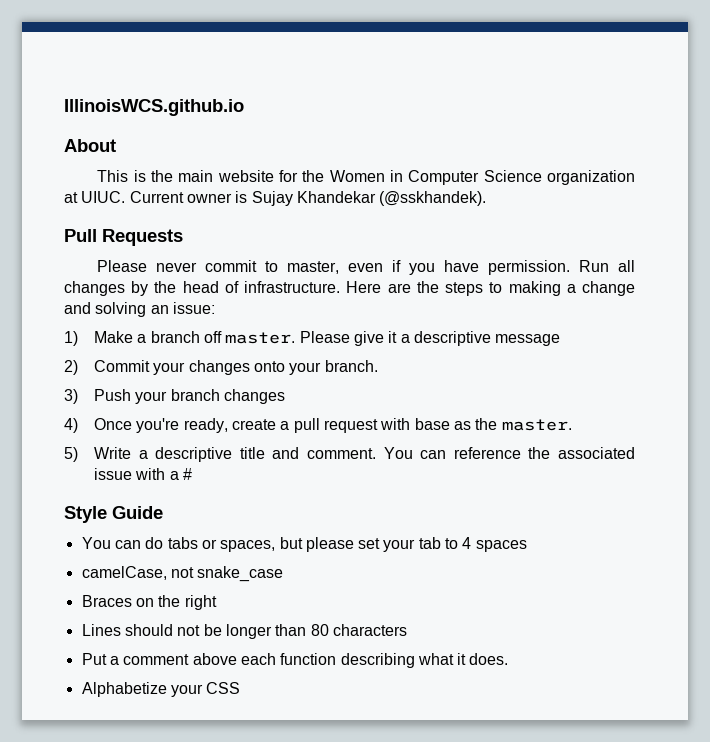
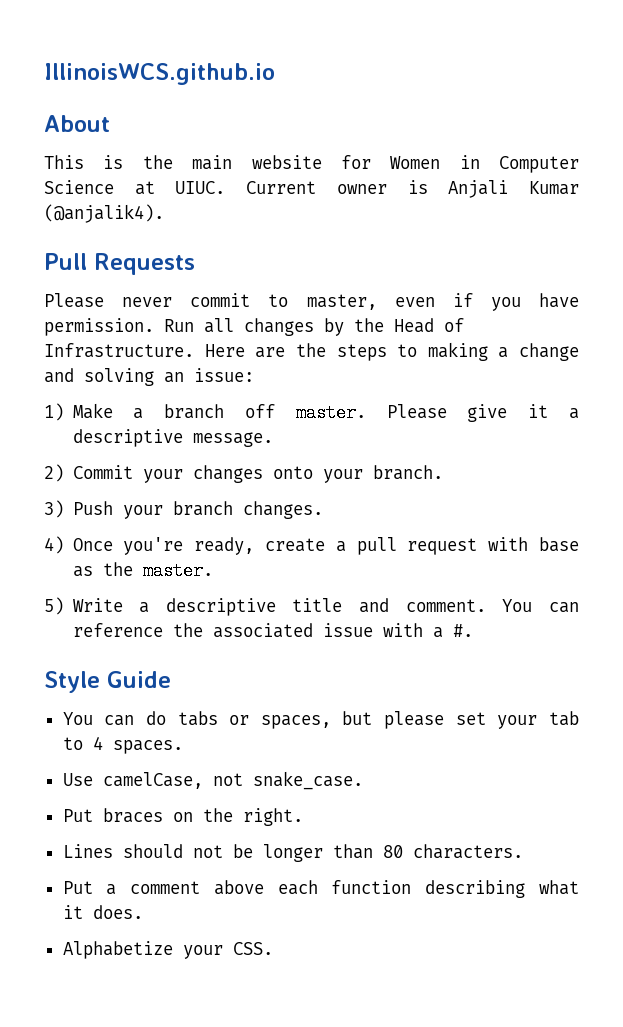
[302,170,325,182] the -> (371, 162) none
[546,170,635,185] organization -> (114, 187) none
[251,191,487,206] Sujay Khandekar (@sskhandek). -> [448,180,579,198] [44,204,164,223] Anjali Kumar (@anjalik4).
[182,281,341,293] head of infrastructure. -> [394,318,464,333] [44,343,194,358] Head of Infrastructure.
[495,334,561,346] message -> [192,432,273,447] message.
[224,389,286,404] changes -> [242,501,323,519] changes.
[183,468,193,480] # -> [452,624,473,637] #.
[475,540,527,552] [81,566,284,582] [81,595,132,607] spaces // camelCase, not snake_case // Braces -> [112,740,183,754] [62,771,363,790] [62,808,163,823] spaces. // Use camelCase, not snake_case. // Put braces
[184,595,217,610] right -> [242,808,303,826] right.
[332,624,407,636] characters -> [412,844,523,859] characters.
[206,682,241,694] CSS -> [232,942,273,955] CSS.

